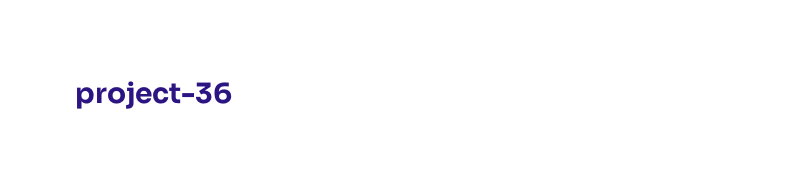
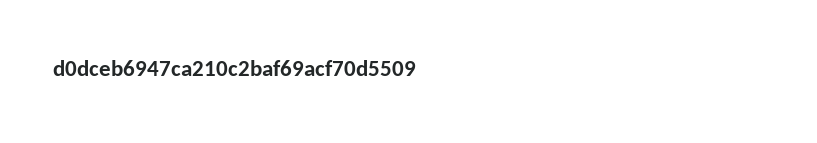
[75,81,232,109] project-36 -> [53,60,416,76] d0dceb6947ca210c2baf69acf70d5509

